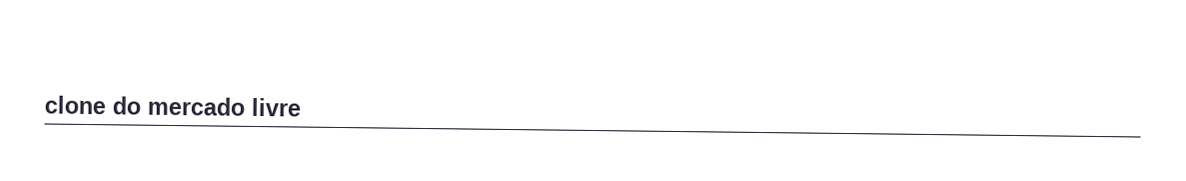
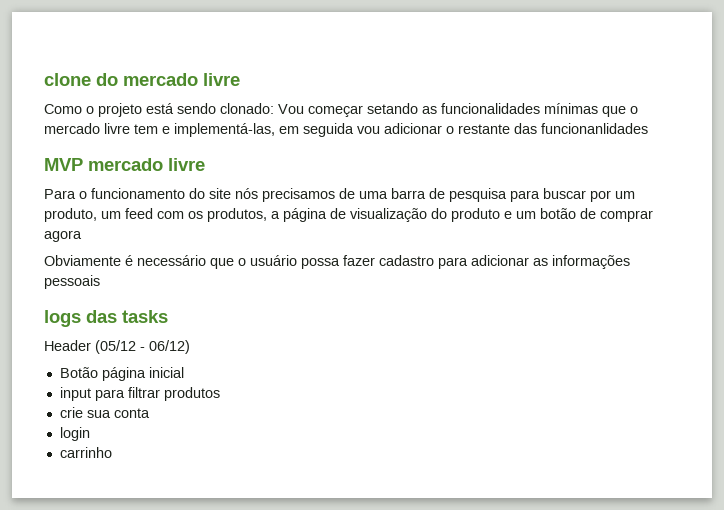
(301, 107) none -> [44,103,638,117] [44,123,648,137] [44,158,205,171] [44,188,635,202] [44,208,653,222] [44,230,82,242] [44,255,630,269] [44,275,100,289] [44,310,168,327] [44,340,190,354] [59,367,184,381] [59,387,220,401] [59,407,150,418] [59,427,90,441] [59,447,112,458] // Como o projeto está sendo clonado: Vou começar setando as funcionalidades mínimas que o mercado livre tem e implementá-las, em seguida vou adicionar o restante das funcionanlidades // MVP mercado livre // Para o funcionamento do site nós precisamos de uma barra de pesquisa para buscar por um produto, um feed com os produtos, a página de visualização do produto e um botão de comprar agora // Obviamente é necessário que o usuário possa fazer cadastro para adicionar as informações pessoais // logs das tasks // Header (05/12 - 06/12) // Botão página inicial // input para filtrar produtos // crie sua conta // login // carrinho

